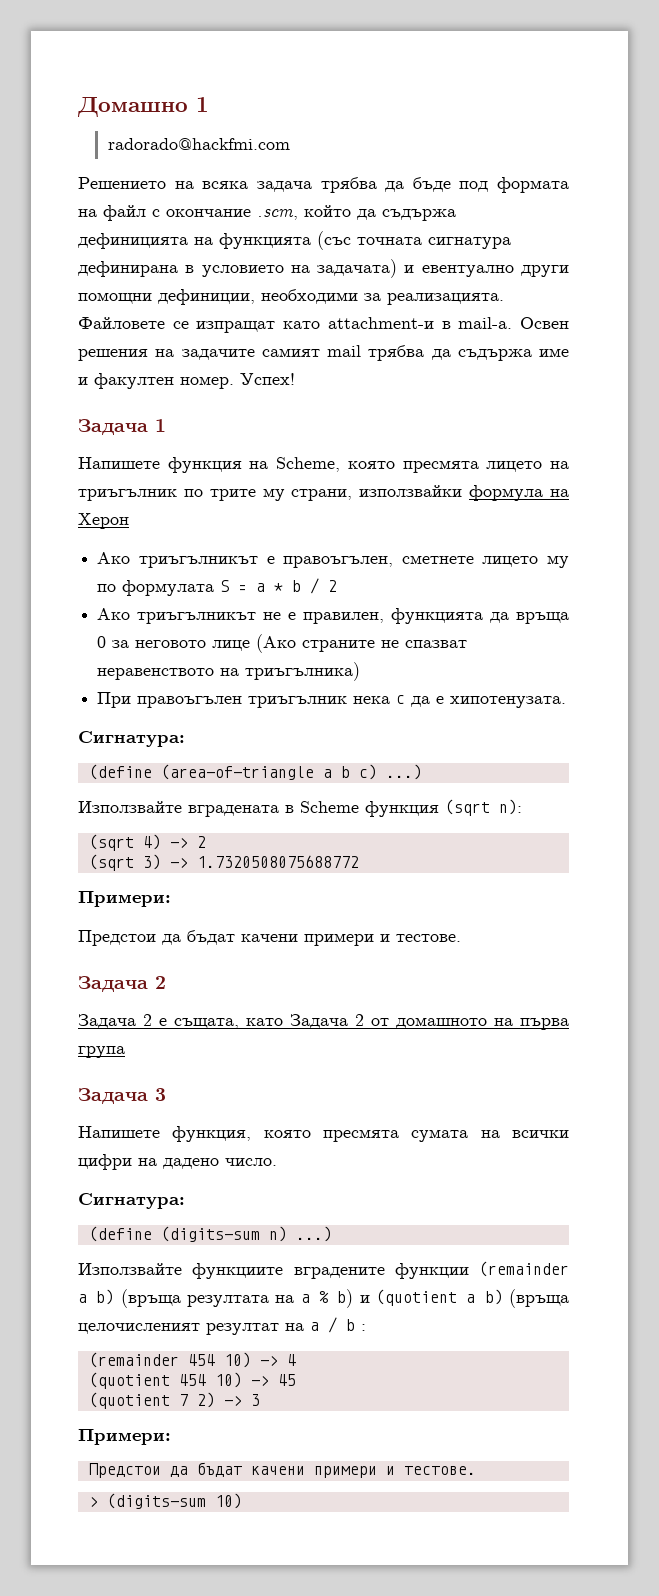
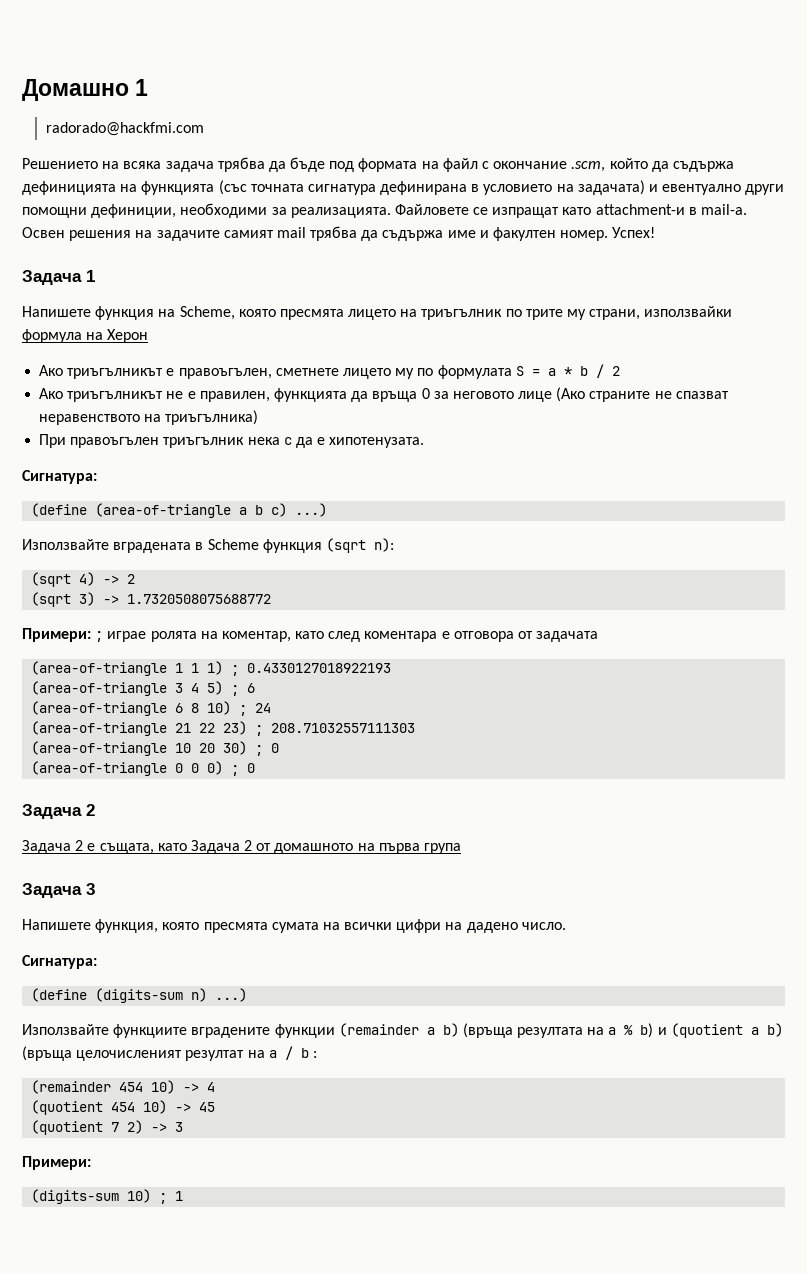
[78,930,461,946] // Предстои да бъдат качени примери и тестове. -> [95,631,599,642] [31,661,392,676] [31,681,256,696] [31,701,272,716] [31,721,416,736] [31,741,280,756] [31,761,256,776] ; играе ролята на коментар, като след коментара е отговора от задачата // (area-of-triangle 1 1 1) ; 0.4330127018922193 // (area-of-triangle 3 4 5) ; 6 // (area-of-triangle 6 8 10) ; 24 // (area-of-triangle 21 22 23) ; 208.71032557111303 // (area-of-triangle 10 20 30) ; 0 // (area-of-triangle 0 0 0) ; 0
[88,1462,476,1478] [88,1493,242,1509] Предстои да бъдат качени примери и тестове. // > (digits-sum 10) -> [31,1189,184,1204] (digits-sum 10) ; 1

